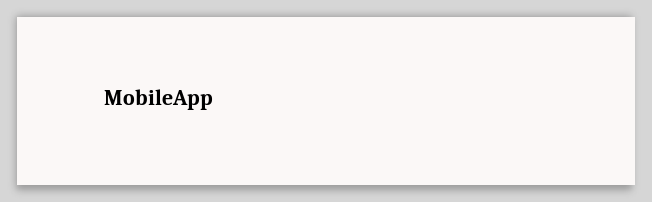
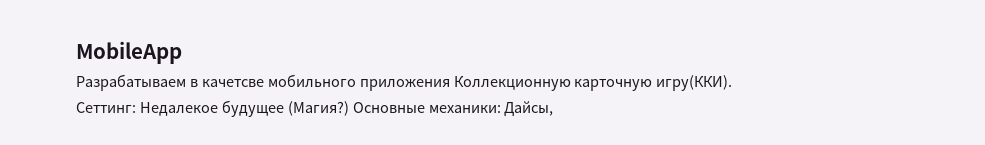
(213, 99) none -> [76,74,733,91] [76,100,554,117] // Разрабатываем в качетсве мобильного приложения Коллекционную карточную игру(ККИ). // Сеттинг: Недалекое будущее (Магия?) Основные механики: Дайсы,

